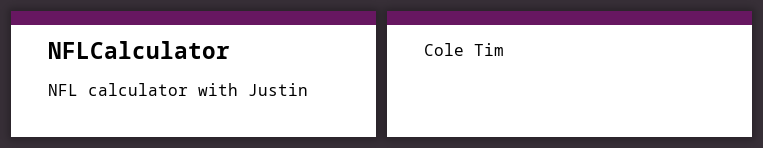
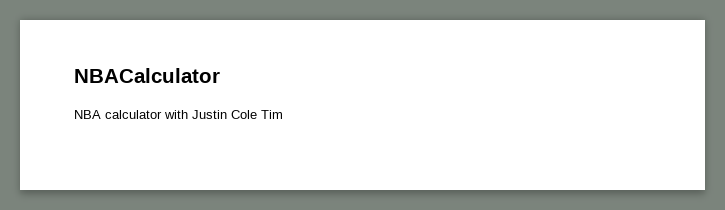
[48,41,230,59] [48,84,78,96] NFLCalculator // NFL -> [74,68,220,83] [74,110,101,119] NBACalculator // NBA

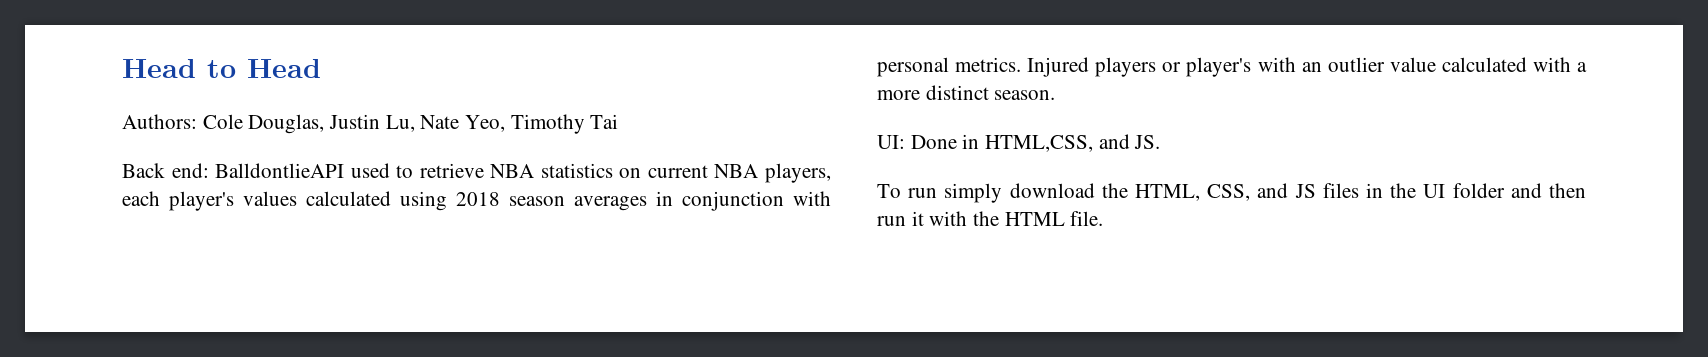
[74,68,220,83] [74,110,283,119] NBACalculator // NBA calculator with Justin Cole Tim -> [122,59,321,78] [122,114,619,134] [122,163,831,183] [122,191,831,211] [877,57,1587,77] [877,85,1056,100] [877,134,1161,152] [877,183,1586,203] [877,211,1104,226] Head to Head // Authors: Cole Douglas, Justin Lu, Nate Yeo, Timothy Tai // Back end: BalldontlieAPI used to retrieve NBA statistics on current NBA players, each player's values calculated using 2018 season averages in conjunction with personal metrics. Injured players or player's with an outlier value calculated with a more distinct season. // UI: Done in HTML,CSS, and JS. // To run simply download the HTML, CSS, and JS files in the UI folder and then run it with the HTML file.

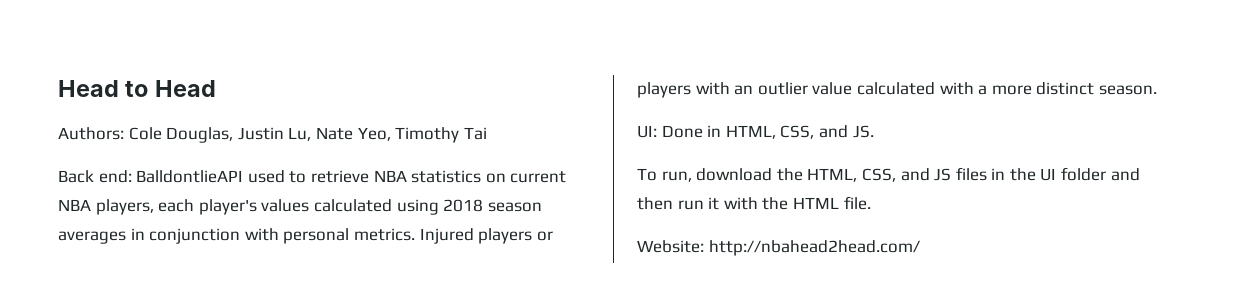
[1186,57,1252,77] player's -> [637,82,691,98] players
[985,135,1094,152] HTML,CSS, -> [725,125,815,139] HTML, CSS,
[908,183,1003,203] run simply -> [661,171,692,182] run,
(1104, 218) none -> [637,240,920,256] // Website: http://nbahead2head.com/

